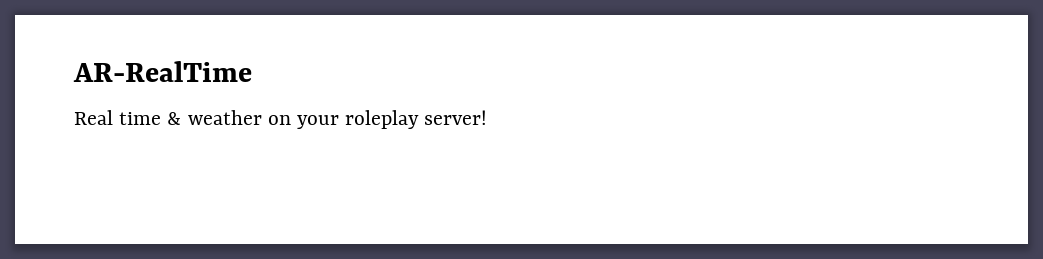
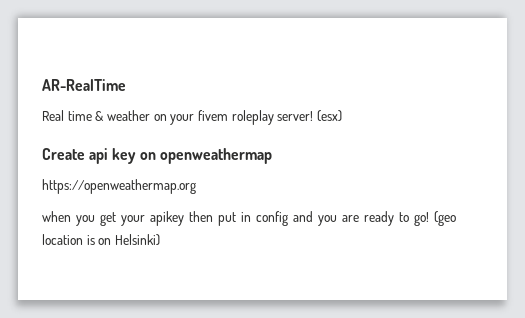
(340, 122) none -> [197,110,228,121] fivem
(488, 117) none -> [316,110,342,122] [42,148,272,164] [42,179,196,194] [42,211,456,226] [42,234,160,246] (esx) // Create api key on openweathermap // https://openweathermap.org // when you get your apikey then put in config and you are ready to go! (geo location is on Helsinki)

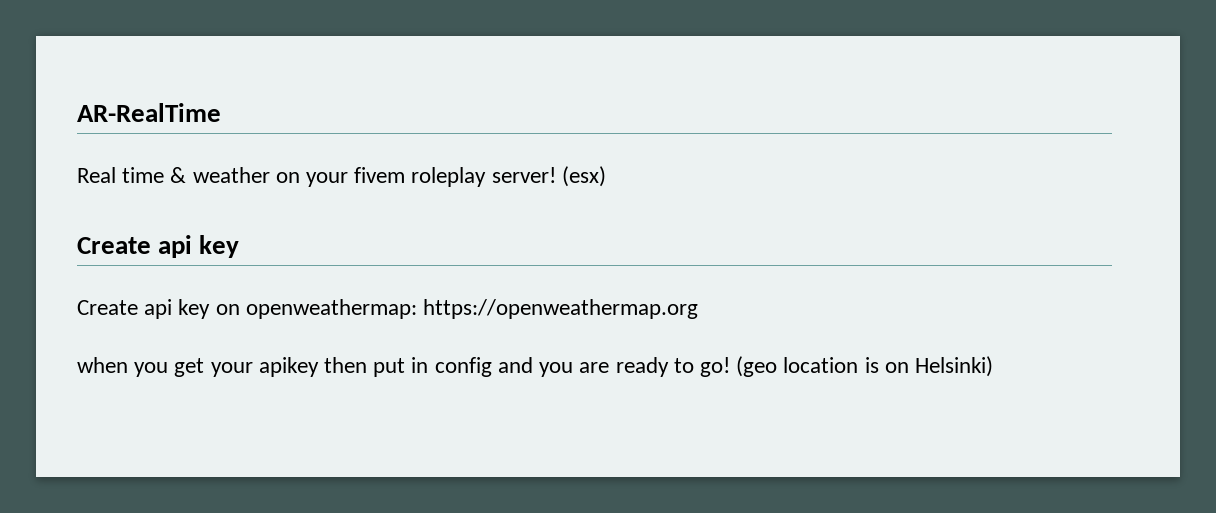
[139,148,272,164] on openweathermap // -> [77,299,417,319] // Create api key on openweathermap:

